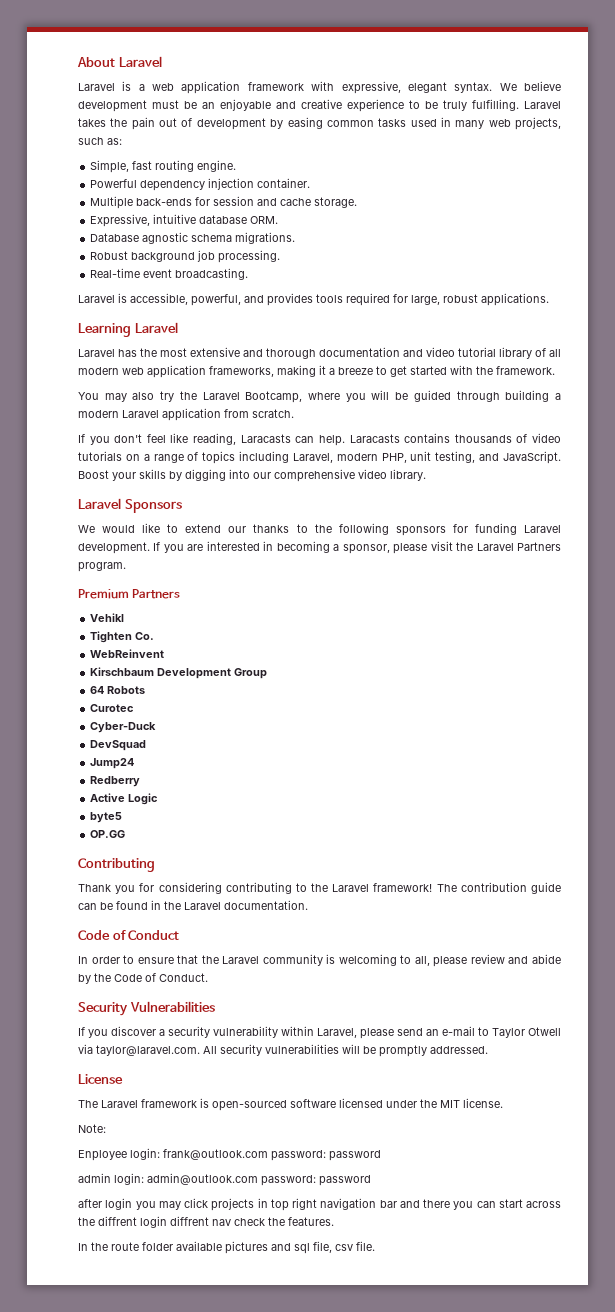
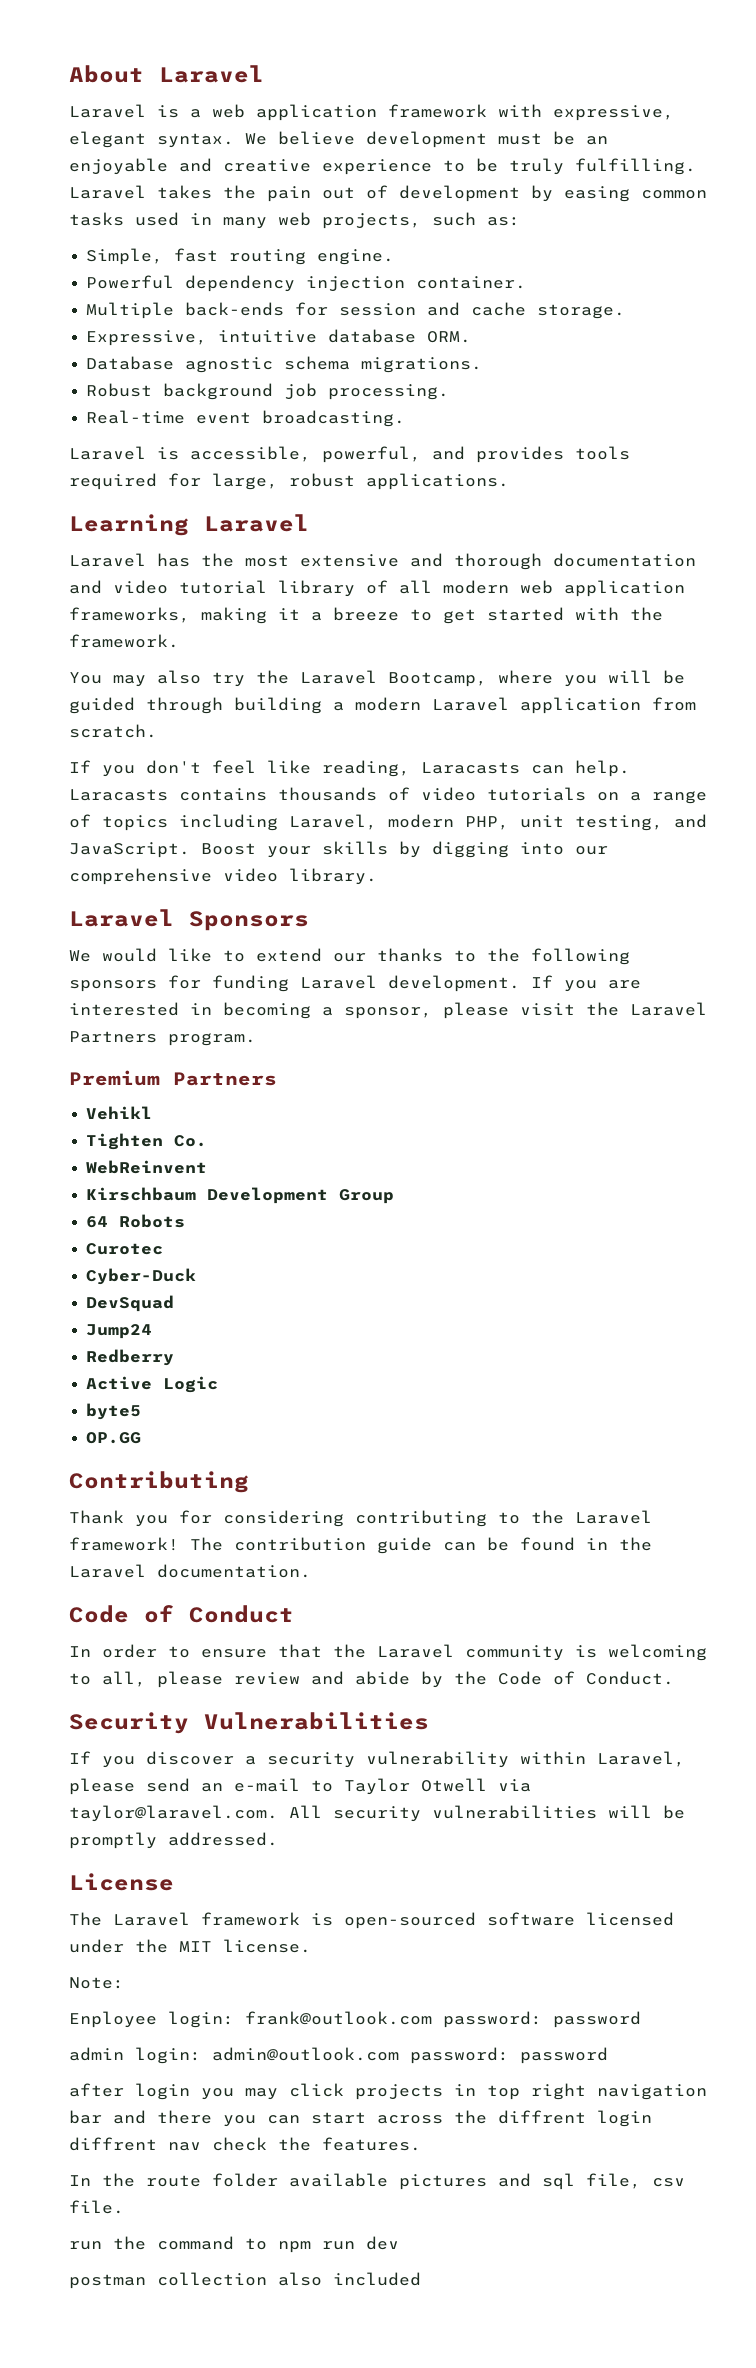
(375, 1246) none -> [69,2236,399,2253] [69,2272,421,2289] // run the command to npm run dev // postman collection also included

